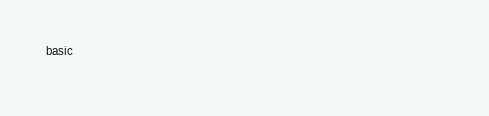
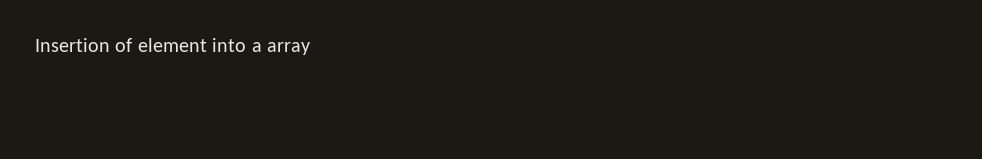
[46,46,73,55] basic -> [35,38,310,55] Insertion of element into a array

